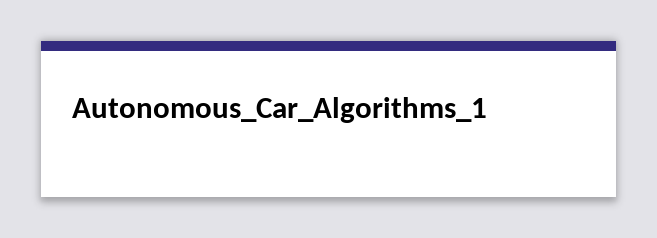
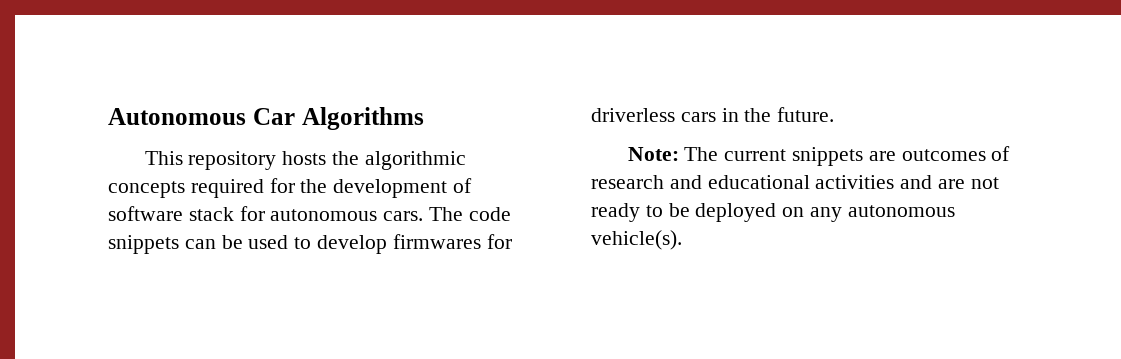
[72,97,487,123] Autonomous_Car_Algorithms_1 -> [108,107,424,130] [144,151,466,170] [108,178,473,198] [108,206,511,221] [108,234,512,254] [591,107,835,122] [627,146,1011,166] [591,175,999,189] [591,203,955,222] [591,230,682,250] Autonomous Car Algorithms // This repository hosts the algorithmic concepts required for the development of software stack for autonomous cars. The code snippets can be used to develop firmwares for driverless cars in the future. // Note: The current snippets are outcomes of research and educational activities and are not ready to be deployed on any autonomous vehicle(s).

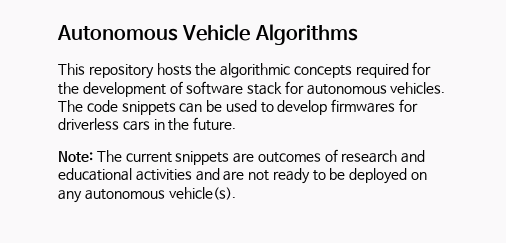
[252,108,295,125] Car -> [182,24,251,41] Vehicle
[383,211,424,221] cars. -> [390,82,446,94] vehicles.

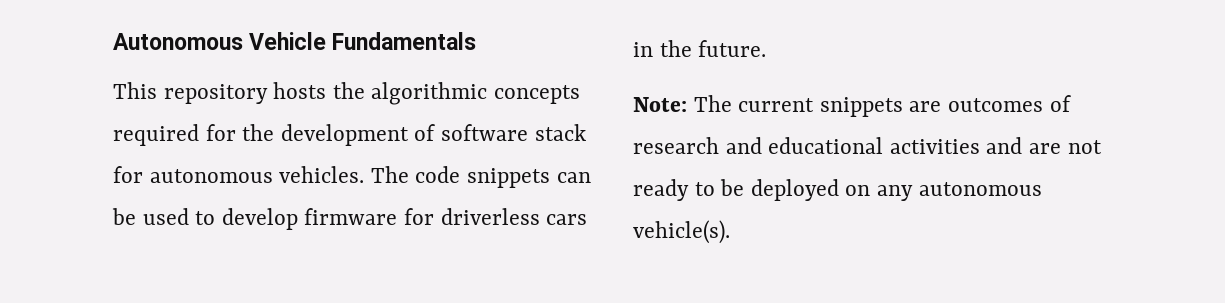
[254,24,358,45] Algorithms -> [332,32,477,50] Fundamentals
[331,99,396,113] firmwares -> [304,208,398,225] firmware

